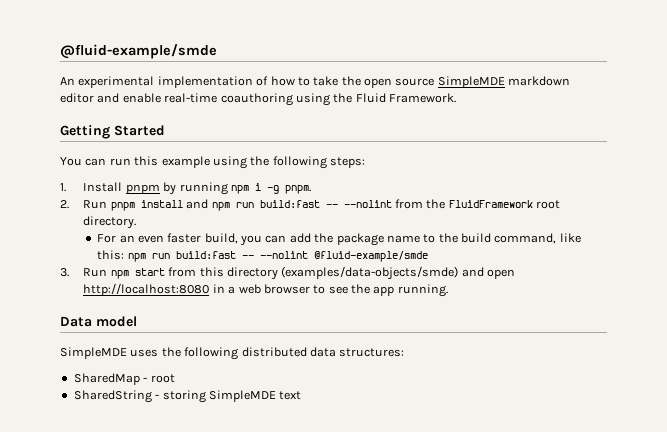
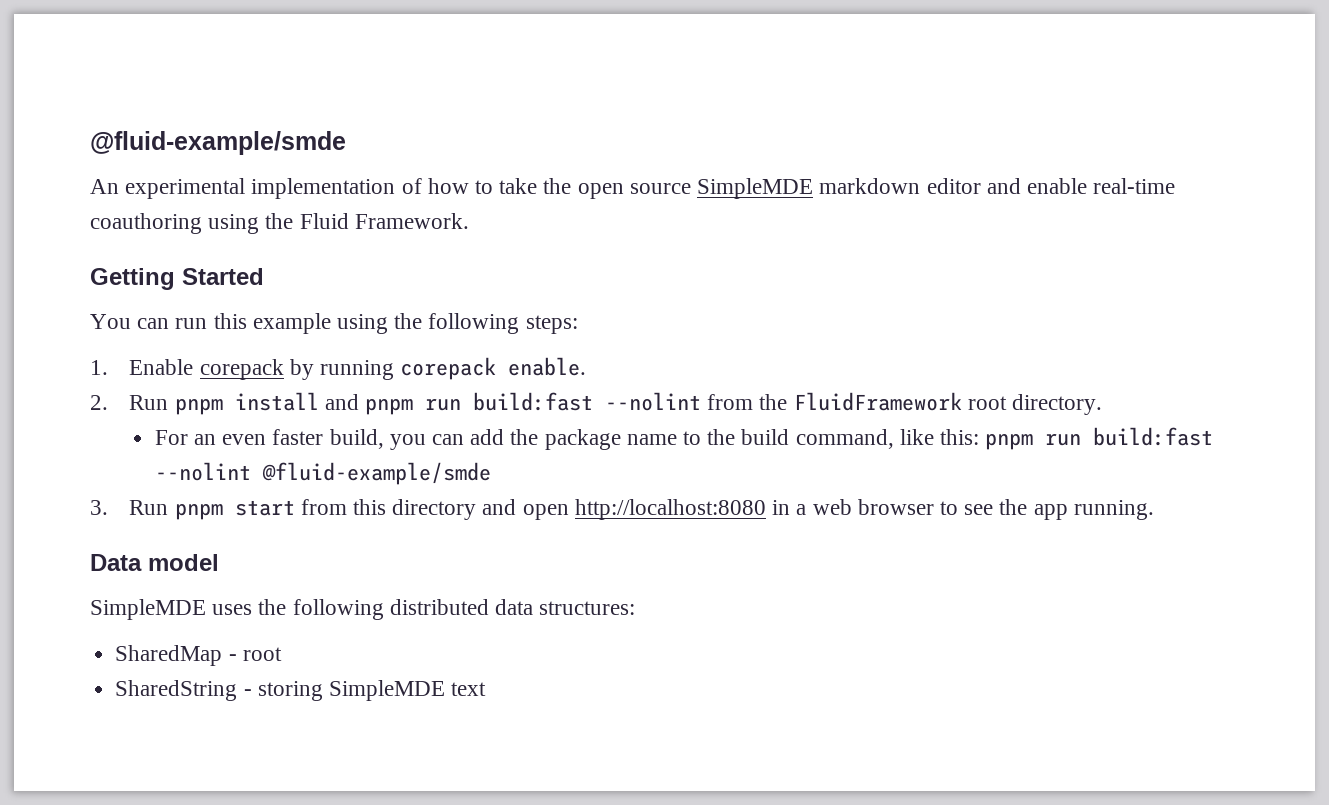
[83,182,311,195] Install pnpm by running npm i -g pnpm. -> [129,357,587,380] Enable corepack by running corepack enable.
[211,200,338,211] npm run build:fast -- -> [365,392,594,415] pnpm run build:fast
[127,251,254,262] npm run build:fast -- -> [985,427,1214,450] pnpm run build:fast
[110,270,129,279] npm -> [174,503,223,520] pnpm
[281,266,459,280] (examples/data-objects/smde) -> (477, 509) none

